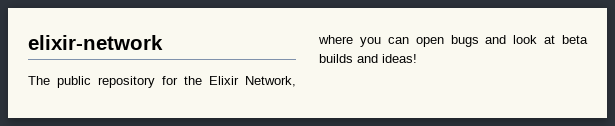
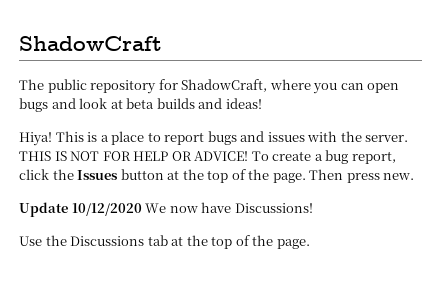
[28,35,163,50] elixir-network -> [19,36,162,51] ShadowCraft
[184,76,296,87] the Elixir Network, -> [181,79,268,92] ShadowCraft,
(417, 58) none -> [19,131,409,146] [19,150,396,164] [19,169,415,183] [19,202,313,217] [19,235,310,249] // Hiya! This is a place to report bugs and issues with the server. THIS IS NOT FOR HELP OR ADVICE! To create a bug report, click the Issues button at the top of the page. Then press new. // Update 10/12/2020 We now have Discussions! // Use the Discussions tab at the top of the page.

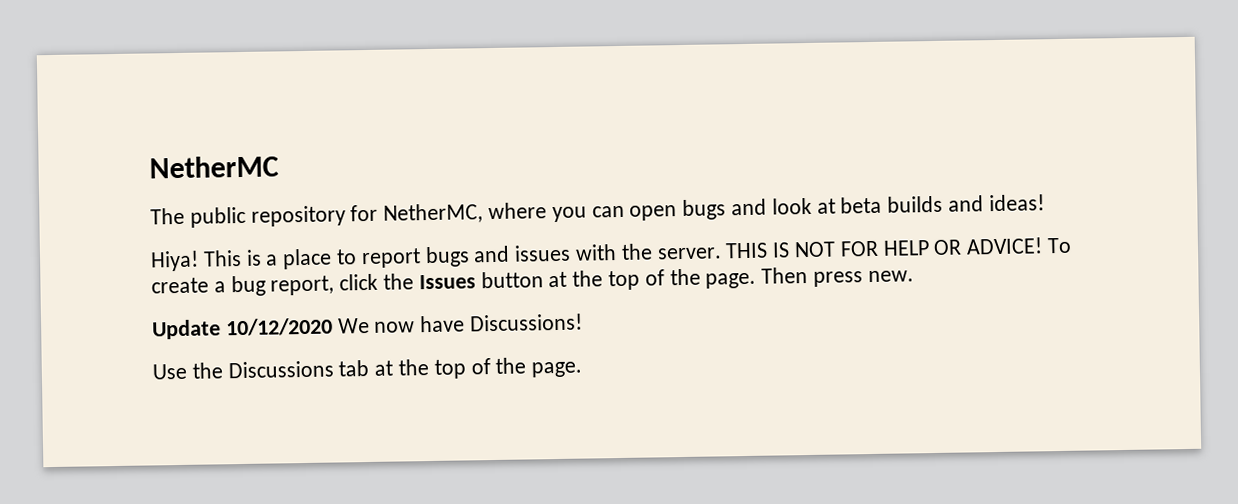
[19,36,162,51] ShadowCraft -> [149,155,279,179] NetherMC
[181,79,268,92] ShadowCraft, -> [383,203,484,224] NetherMC,

